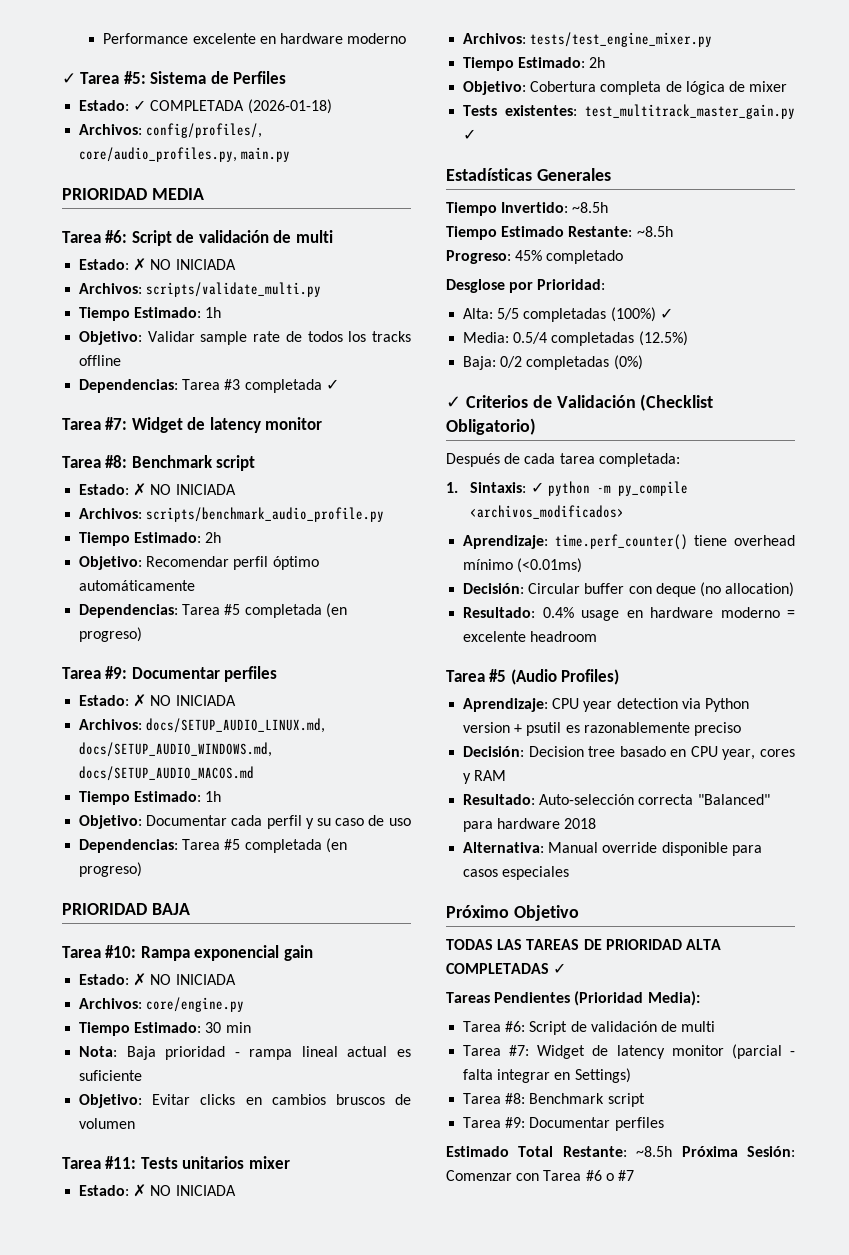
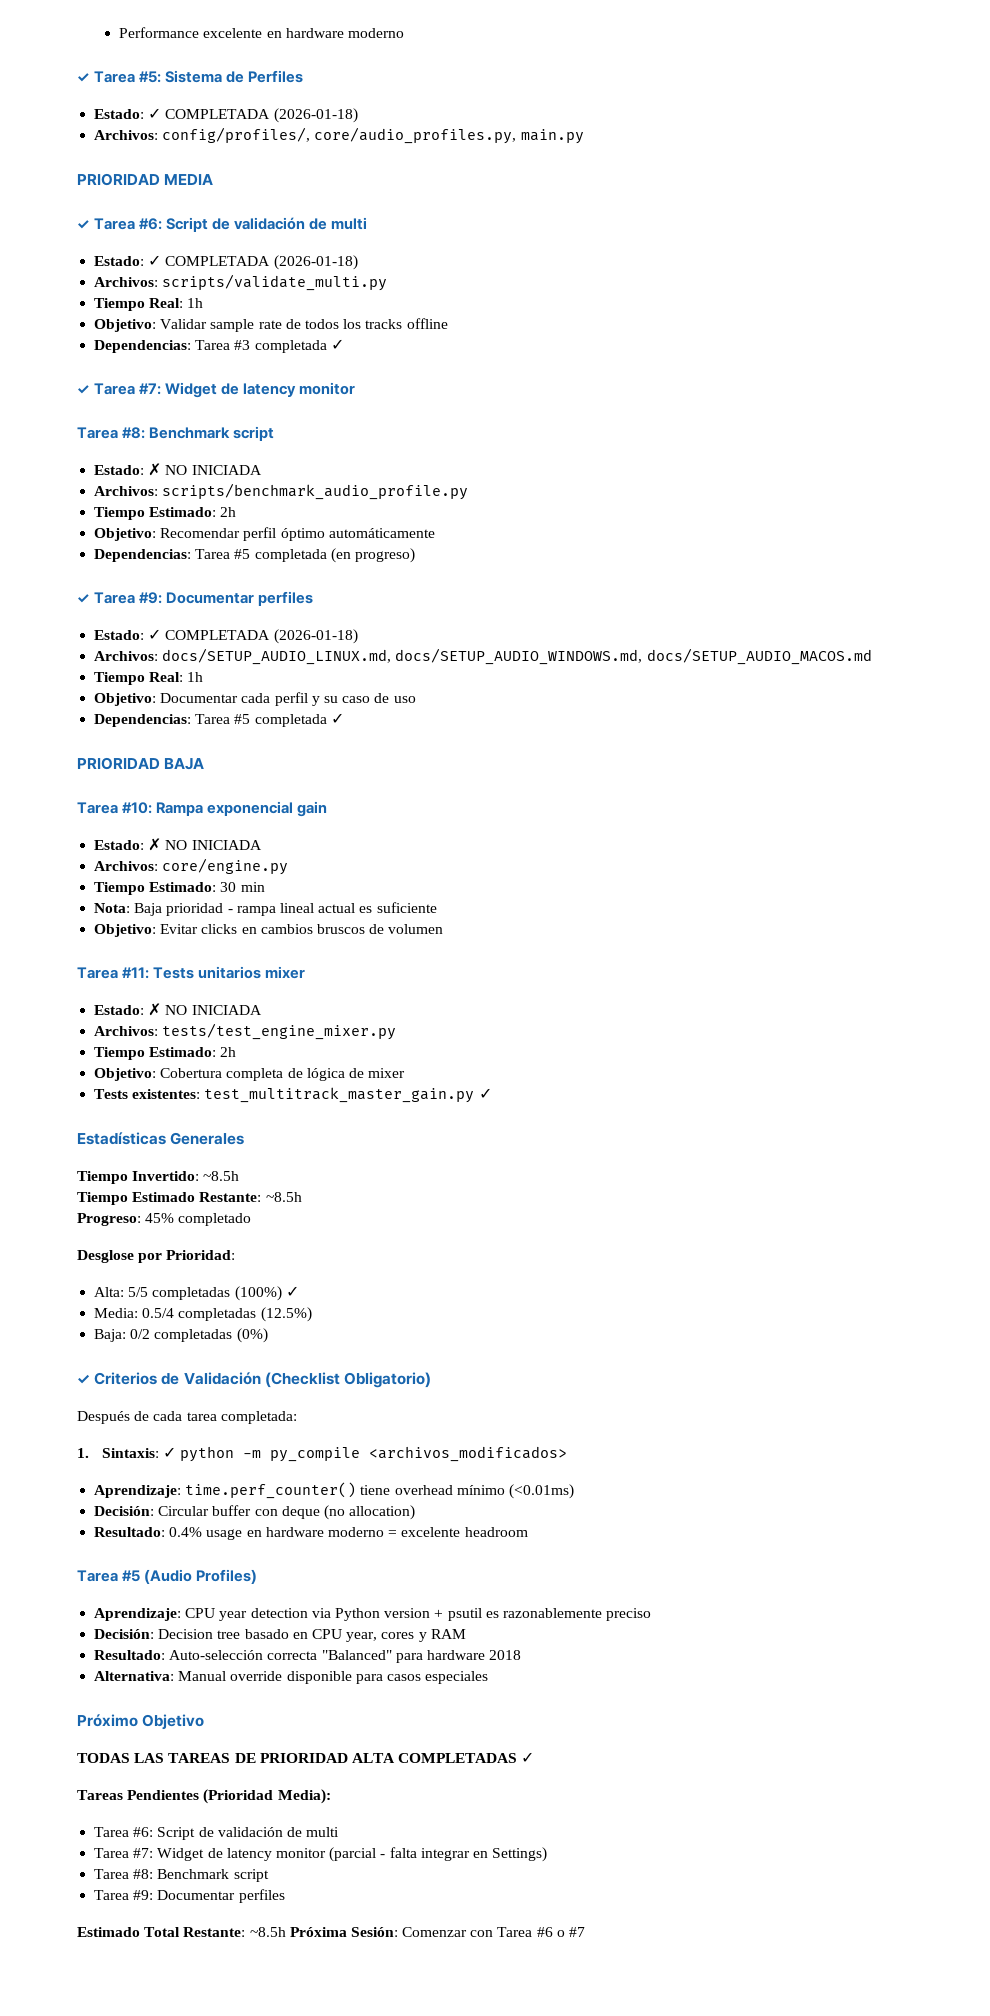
(204, 194) none -> [77,220,90,229] ✓
[133,258,236,271] ✗ NO INICIADA -> [148,255,358,270] ✓ COMPLETADA (2026-01-18)
[134,307,202,318] Estimado: -> [149,298,184,308] Real:
(339, 384) none -> [77,385,90,394] ✓
(143, 634) none -> [77,594,90,603] ✓
[133,694,236,707] ✗ NO INICIADA -> [148,629,358,644] ✓ COMPLETADA (2026-01-18)
[134,791,202,802] Estimado: -> [149,672,184,682] Real:
[325,838,347,853] [79,862,143,877] (en progreso) -> [330,713,344,724] ✓

